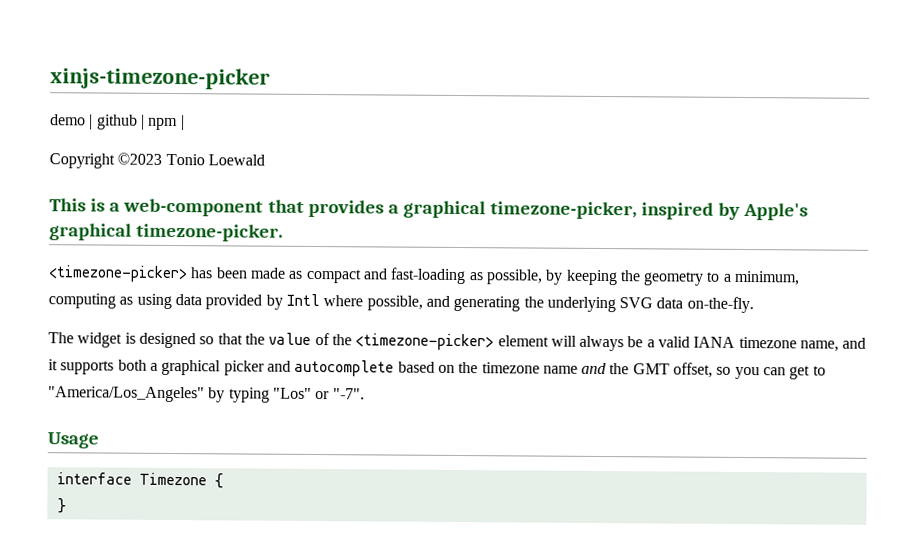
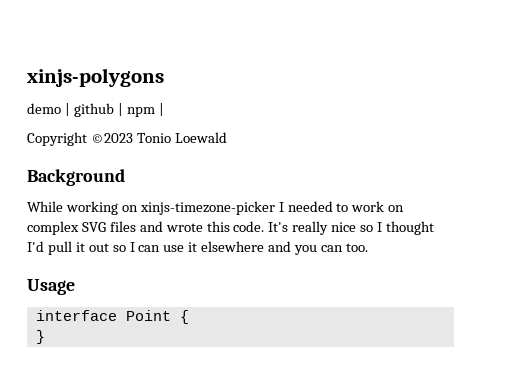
[50,67,270,90] xinjs-timezone-picker -> [27,68,164,87] xinjs-polygons
[49,198,809,221] [49,223,284,242] [48,265,801,286] [48,293,754,314] [48,332,867,352] [48,359,826,380] [48,386,365,403] This is a web-component that provides a graphical timezone-picker, inspired by Apple's graphical timezone-picker. // <timezone-picker> has been made as compact and fast-loading as possible, by keeping the geometry to a minimum, computing as using data provided by Intl where possible, and generating the underlying SVG data on-the-fly. // The widget is designed so that the value of the <timezone-picker> element will always be a valid IANA timezone name, and it supports both a graphical picker and autocomplete based on the timezone name and the GMT offset, so you can get to "America/Los_Angeles" by typing "Los" or "-7". -> [27,169,125,186] [27,201,405,215] [27,221,434,235] [27,241,368,255] Background // While working on xinjs-timezone-picker I needed to work on complex SVG files and wrote this code. It's really nice so I thought I'd pull it out so I can use it elsewhere and you can too.
[138,472,207,486] Timezone -> [125,310,171,321] Point

